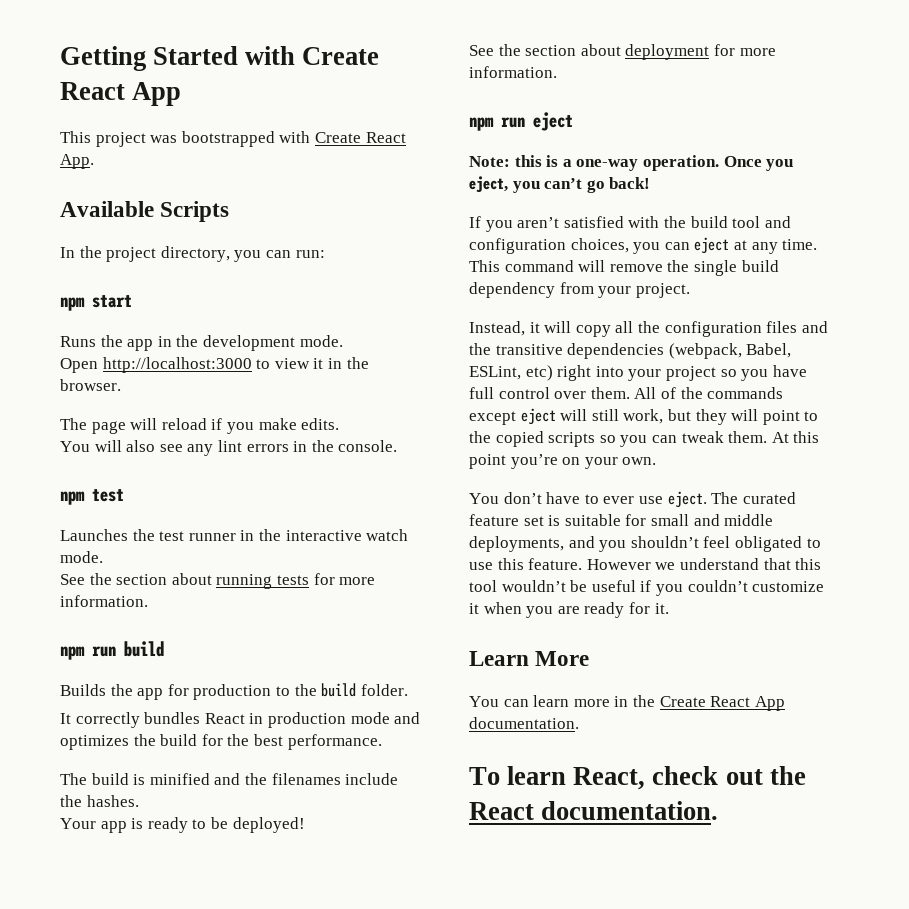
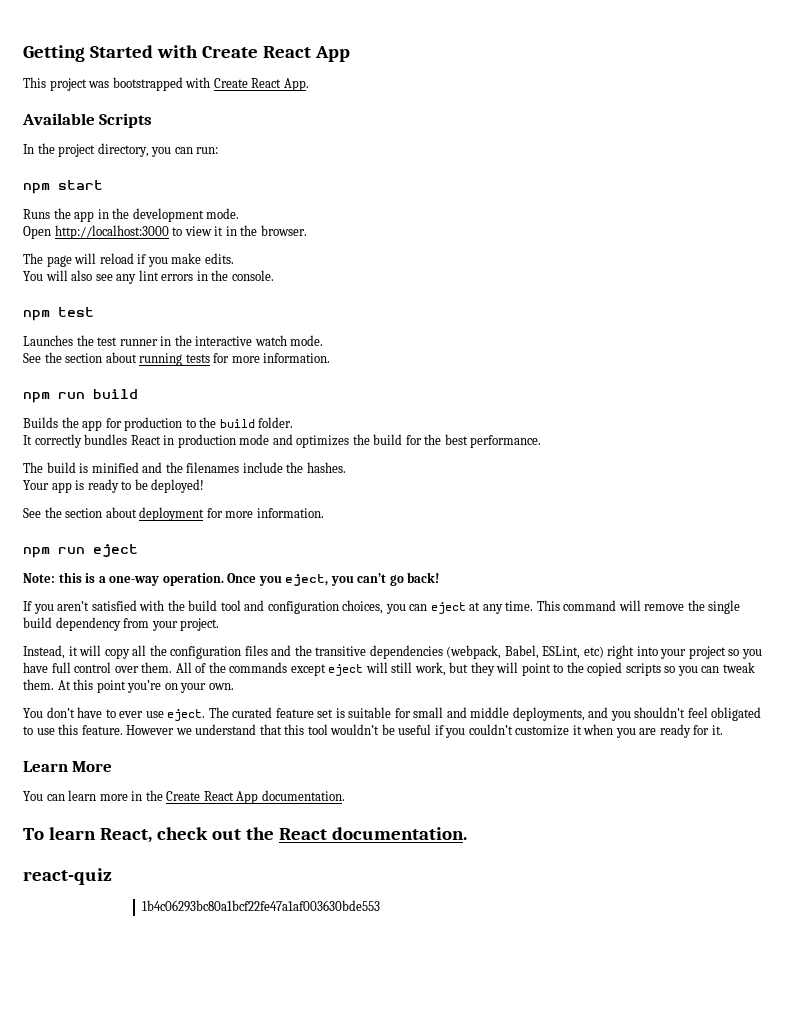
(719, 810) none -> [23,868,112,885] [142,900,381,912] // react-quiz // 1b4c06293bc80a1bcf22fe47a1af003630bde553

